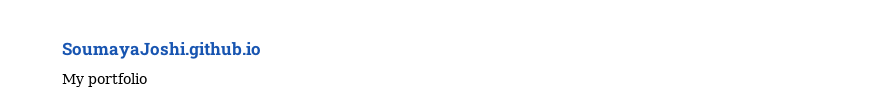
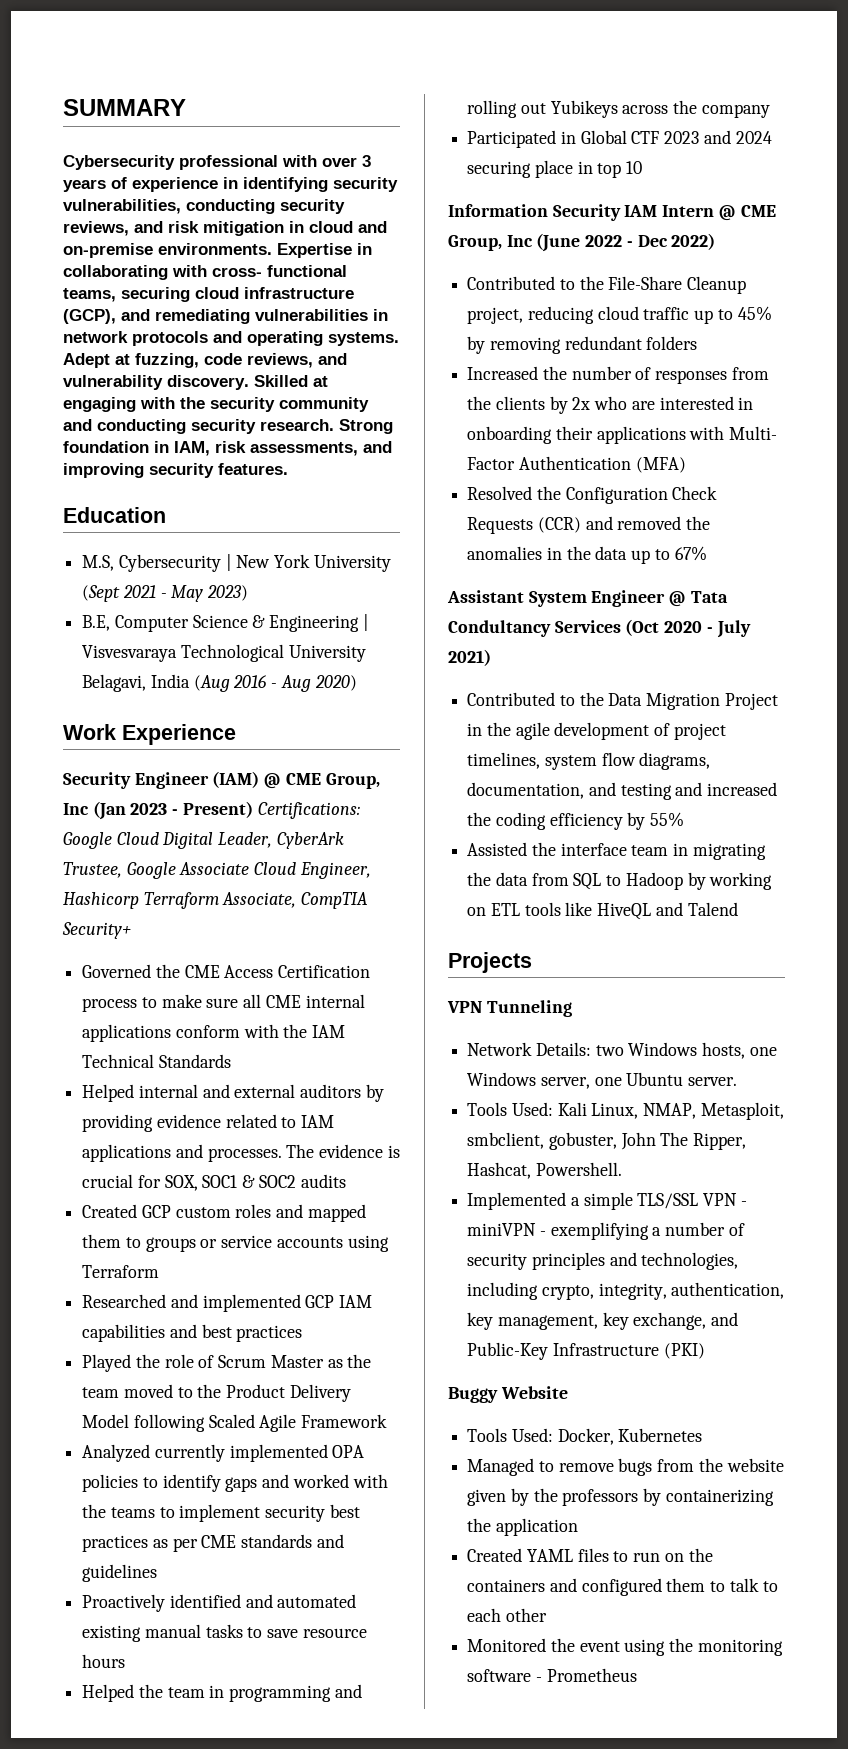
[62,42,261,59] [62,73,147,87] SoumayaJoshi.github.io // My portfolio -> [63,99,186,116] [63,155,371,170] [63,177,398,192] [63,199,345,214] [63,221,387,236] [63,243,372,258] [63,265,347,280] [63,287,354,302] [63,309,388,324] [63,331,399,346] [63,353,347,368] [63,375,328,390] [63,397,369,412] [63,419,393,434] [63,441,392,456] [63,463,288,478] [63,507,166,523] [82,554,391,572] [82,585,249,602] [82,614,369,632] [82,644,366,662] [82,674,357,692] [63,724,236,745] [63,771,380,789] [63,801,360,820] [63,832,344,849] [63,862,371,879] [63,892,369,909] [62,922,131,939] [82,964,371,978] [82,994,365,1012] [82,1024,346,1042] [82,1054,231,1068] [82,1084,384,1102] [82,1114,335,1132] [82,1144,400,1162] [82,1174,346,1191] [82,1204,366,1222] [82,1234,389,1252] [82,1265,160,1278] [82,1294,373,1312] [82,1324,303,1342] [82,1354,372,1372] [82,1384,351,1402] [82,1414,388,1432] [82,1444,365,1462] [82,1474,388,1492] [82,1504,360,1522] [82,1534,344,1552] [82,1564,158,1582] [82,1594,357,1612] [82,1624,367,1642] [82,1654,126,1668] [82,1684,362,1702] [467,100,770,118] [467,130,772,148] [467,160,643,178] [448,204,776,221] [448,233,716,252] [467,276,747,294] [467,306,772,324] [467,336,698,354] [467,366,769,384] [467,396,754,414] [467,426,778,444] [467,456,686,473] [467,486,718,504] [467,516,711,534] [467,546,707,564] [447,590,728,607] [448,619,751,638] [448,649,491,666] [467,692,778,710] [467,722,726,740] [467,752,711,770] [467,782,778,800] [467,812,685,830] [467,842,766,860] [467,872,773,890] [467,902,738,920] [448,952,532,973] [447,1000,572,1017] [467,1042,777,1059] [467,1072,738,1089] [467,1102,784,1120] [467,1132,747,1150] [467,1162,622,1179] [467,1192,747,1210] [467,1222,745,1240] [467,1252,739,1270] [467,1282,785,1300] [467,1312,739,1330] [467,1342,705,1360] [448,1386,568,1403] [467,1428,703,1445] [467,1458,784,1476] [467,1488,774,1506] [467,1518,578,1536] [467,1548,713,1562] [467,1578,778,1596] [467,1608,547,1622] [467,1638,783,1656] [467,1668,637,1682] SUMMARY // Cybersecurity professional with over 3 years of experience in identifying security vulnerabilities, conducting security reviews, and risk mitigation in cloud and on-premise environments. Expertise in collaborating with cross- functional teams, securing cloud infrastructure (GCP), and remediating vulnerabilities in network protocols and operating systems. Adept at fuzzing, code reviews, and vulnerability discovery. Skilled at engaging with the security community and conducting security research. Strong foundation in IAM, risk assessments, and improving security features. // Education // M.S, Cybersecurity | New York University (Sept 2021 - May 2023) // B.E, Computer Science & Engineering | Visvesvaraya Technological University Belagavi, India (Aug 2016 - Aug 2020) // Work Experience // Security Engineer (IAM) @ CME Group, Inc (Jan 2023 - Present) Certifications: Google Cloud Digital Leader, CyberArk Trustee, Google Associate Cloud Engineer, Hashicorp Terraform Associate, CompTIA Security+ // Governed the CME Access Certification process to make sure all CME internal applications conform with the IAM Technical Standards // Helped internal and external auditors by providing evidence related to IAM applications and processes. The evidence is crucial for SOX, SOC1 & SOC2 audits // Created GCP custom roles and mapped them to groups or service accounts using Terraform // Researched and implemented GCP IAM capabilities and best practices // Played the role of Scrum Master as the team moved to the Product Delivery Model following Scaled Agile Framework // Analyzed currently implemented OPA policies to identify gaps and worked with the teams to implement security best practices as per CME standards and guidelines // Proactively identified and automated existing manual tasks to save resource hours // Helped the team in programming and rolling out Yubikeys across the company // Participated in Global CTF 2023 and 2024 securing place in top 10 // Information Security IAM Intern @ CME Group, Inc (June 2022 - Dec 2022) // Contributed to the File-Share Cleanup project, reducing cloud traffic up to 45% by removing redundant folders // Increased the number of responses from the clients by 2x who are interested in onboarding their applications with Multi- Factor Authentication (MFA) // Resolved the Configuration Check Requests (CCR) and removed the anomalies in the data up to 67% // Assistant System Engineer @ Tata Condultancy Services (Oct 2020 - July 2021) // Contributed to the Data Migration Project in the agile development of project timelines, system flow diagrams, documentation, and testing and increased the coding efficiency by 55% // Assisted the interface team in migrating the data from SQL to Hadoop by working on ETL tools like HiveQL and Talend // Projects // VPN Tunneling // Network Details: two Windows hosts, one Windows server, one Ubuntu server. // Tools Used: Kali Linux, NMAP, Metasploit, smbclient, gobuster, John The Ripper, Hashcat, Powershell. // Implemented a simple TLS/SSL VPN - miniVPN - exemplifying a number of security principles and technologies, including crypto, integrity, authentication, key management, key exchange, and Public-Key Infrastructure (PKI) // Buggy Website // Tools Used: Docker, Kubernetes // Managed to remove bugs from the website given by the professors by containerizing the application // Created YAML files to run on the containers and configured them to talk to each other // Monitored the event using the monitoring software - Prometheus

